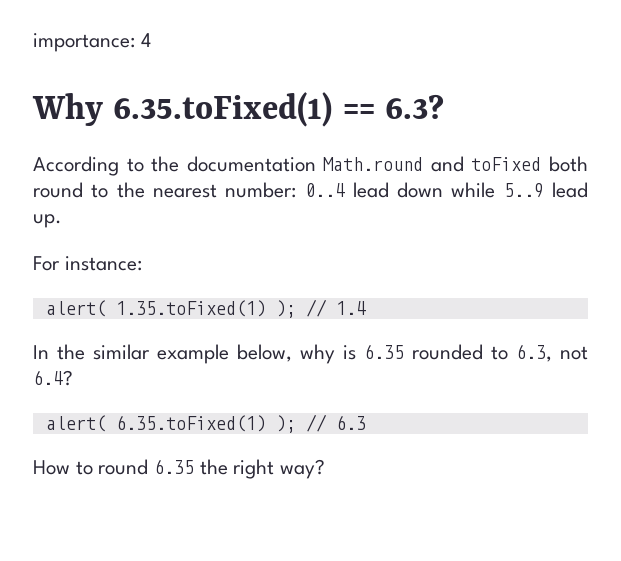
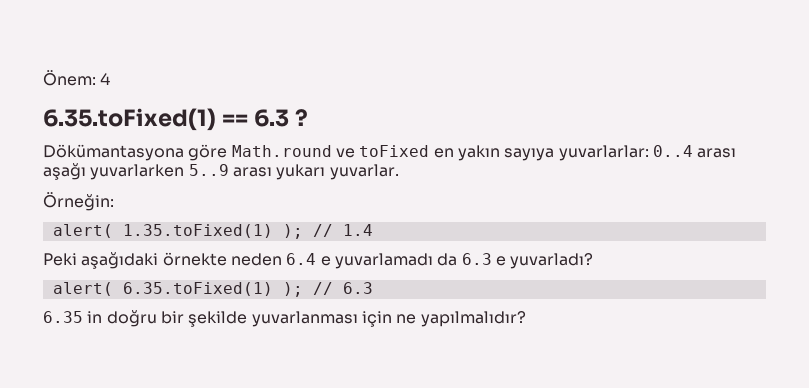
[33,33,135,52] importance: -> [43,70,96,86] Önem:
[32,93,103,126] Why -> (111, 79) none
[384,94,444,119] [33,156,588,176] [33,182,588,198] [33,214,62,228] [33,256,142,271] 6.3? // According to the documentation Math.round and toFixed both round to the nearest number: 0..4 lead down while 5..9 lead up. // For instance: -> [254,109,309,127] [43,144,737,161] [43,163,399,180] [43,192,114,211] 6.3 ? // Dökümantasyona göre Math.round ve toFixed en yakın sayıya yuvarlarlar: 0..4 arası aşağı yuvarlarken 5..9 arası yukarı yuvarlar. // Örneğin:
[33,344,588,364] [33,370,73,386] In the similar example below, why is 6.35 rounded to 6.3, not 6.4? -> [43,252,594,269] Peki aşağıdaki örnekte neden 6.4 e yuvarlamadı da 6.3 e yuvarladı?
[33,459,326,479] How to round 6.35 the right way? -> [43,310,526,327] 6.35 in doğru bir şekilde yuvarlanması için ne yapılmalıdır?

